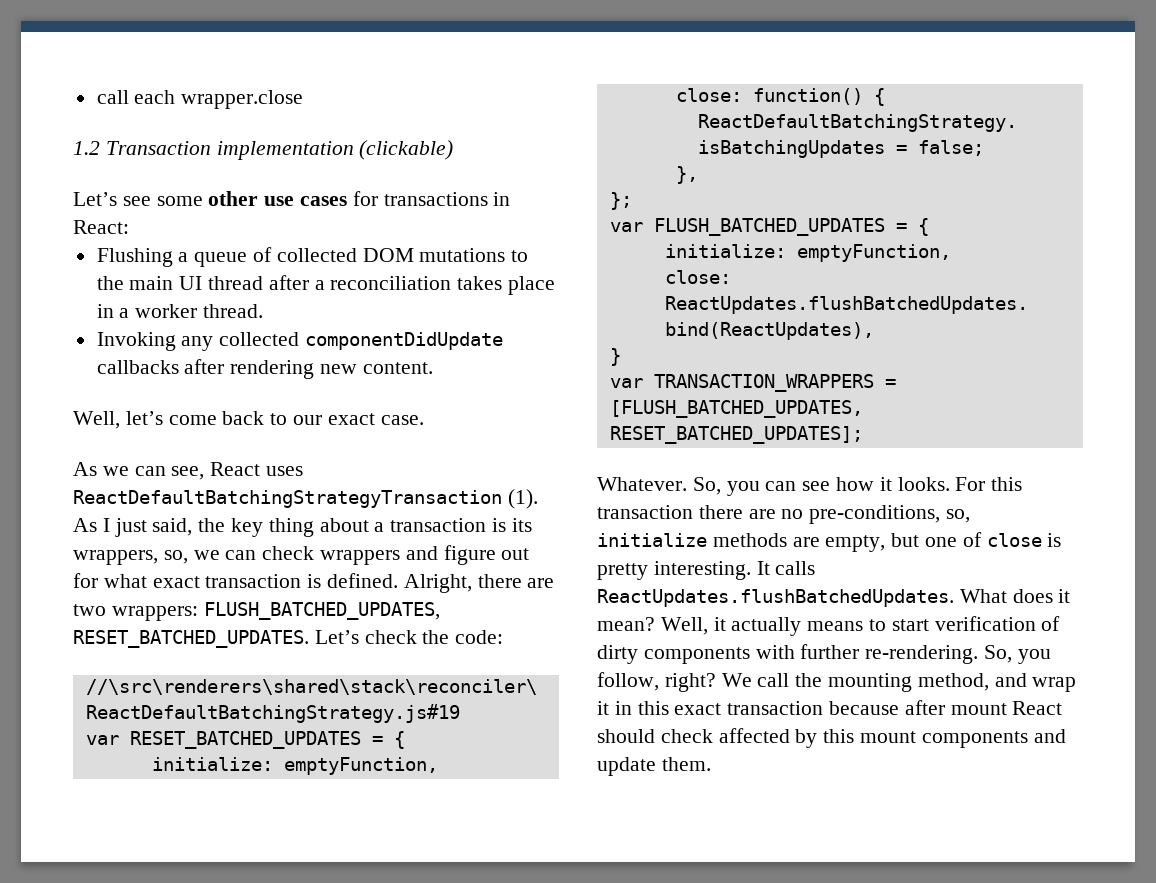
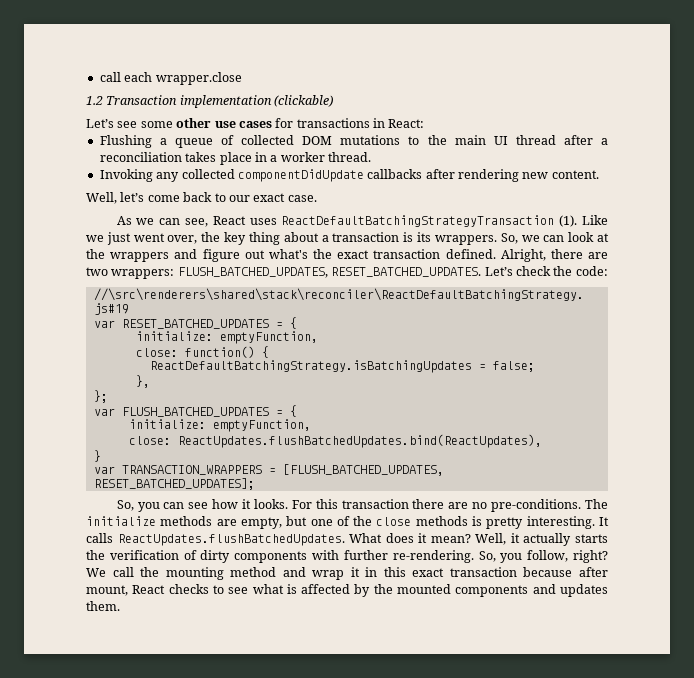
[73,518,193,537] As I just said, -> [582,215,608,225] [86,232,198,245] Like we just went over,
[73,546,315,565] wrappers, so, we can check -> [434,232,609,245] [86,249,105,259] wrappers. So, we can look at the
[73,573,322,588] for what exact transaction is -> [268,249,441,259] what's the exact transaction
[597,477,687,491] Whatever. -> (255, 484) none
[809,505,971,524] pre-conditions, so, -> [491,499,608,512] pre-conditions. The
[986,533,1042,547] close -> [353,516,468,526] the close methods
[807,619,929,631] means to start -> [574,534,608,543] [86,550,105,560] starts the
[917,673,989,691] method, -> [230,567,277,577] method
[950,701,1063,715] [597,728,917,748] mount React should check affected by this mount -> [86,584,452,597] mount, React checks to see what is affected by the mounted
[597,757,656,776] update -> [560,584,609,597] updates

